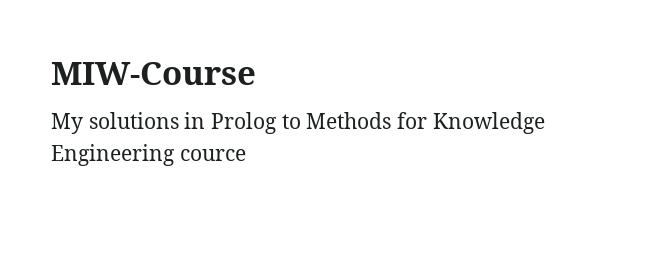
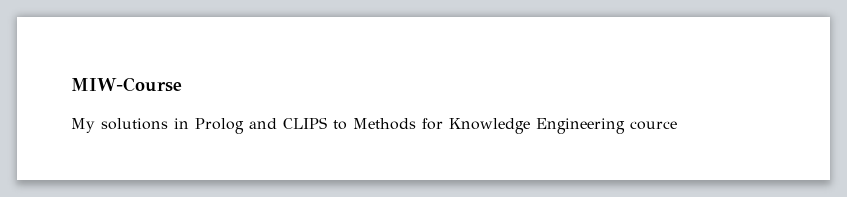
(278, 123) none -> [249,117,327,129] and CLIPS

